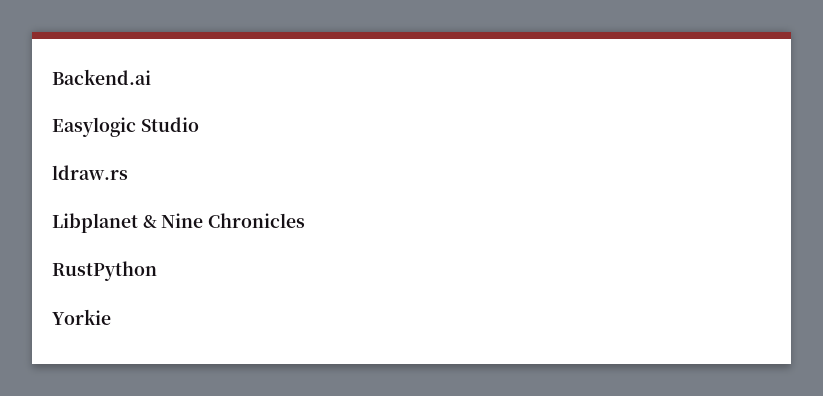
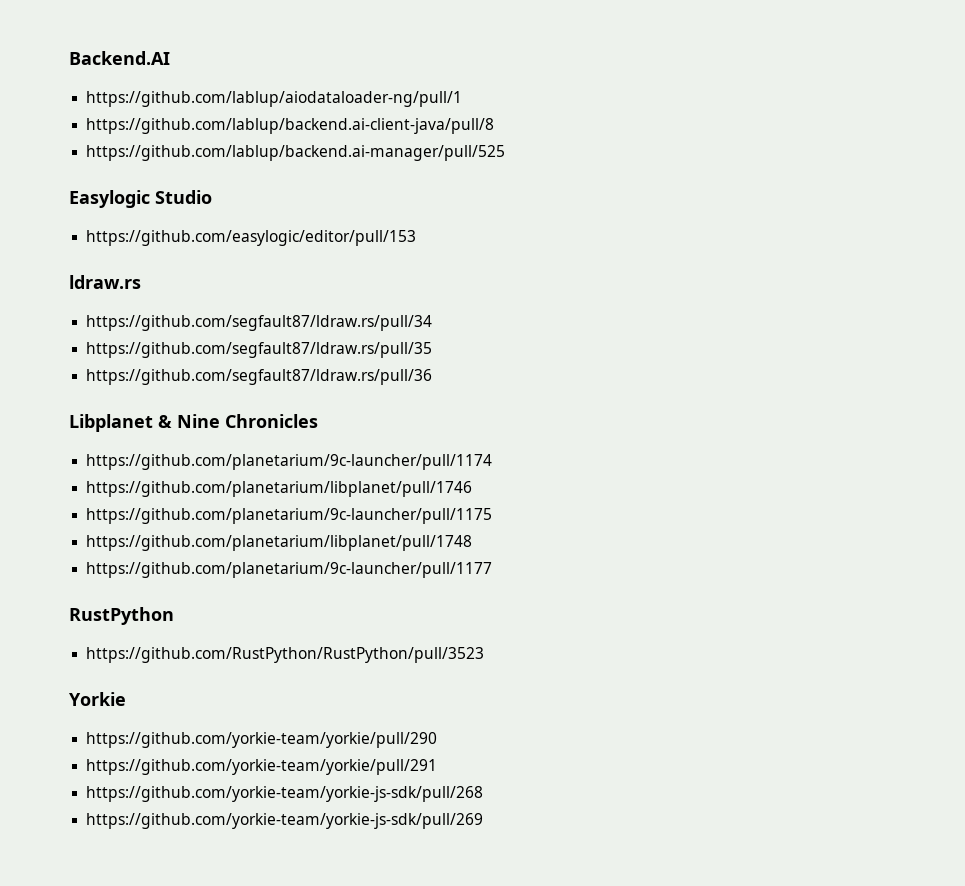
[52,69,151,85] Backend.ai -> [69,51,170,65] [86,91,463,107] [86,118,495,134] [86,145,506,161] Backend.AI // https://github.com/lablup/aiodataloader-ng/pull/1 // https://github.com/lablup/backend.ai-client-java/pull/8 // https://github.com/lablup/backend.ai-manager/pull/525
(199, 124) none -> [86,230,417,246] // https://github.com/easylogic/editor/pull/153
(128, 172) none -> [86,315,433,331] [86,342,433,358] [86,369,433,385] // https://github.com/segfault87/ldraw.rs/pull/34 // https://github.com/segfault87/ldraw.rs/pull/35 // https://github.com/segfault87/ldraw.rs/pull/36
(306, 220) none -> [86,454,493,470] [86,481,473,497] [86,508,493,524] [86,535,473,551] [86,562,493,578] // https://github.com/planetarium/9c-launcher/pull/1174 // https://github.com/planetarium/libplanet/pull/1746 // https://github.com/planetarium/9c-launcher/pull/1175 // https://github.com/planetarium/libplanet/pull/1748 // https://github.com/planetarium/9c-launcher/pull/1177
(157, 271) none -> [86,647,485,663] // https://github.com/RustPython/RustPython/pull/3523
(111, 317) none -> [86,732,438,748] [86,759,438,775] [86,786,484,802] [86,813,484,829] // https://github.com/yorkie-team/yorkie/pull/290 // https://github.com/yorkie-team/yorkie/pull/291 // https://github.com/yorkie-team/yorkie-js-sdk/pull/268 // https://github.com/yorkie-team/yorkie-js-sdk/pull/269

